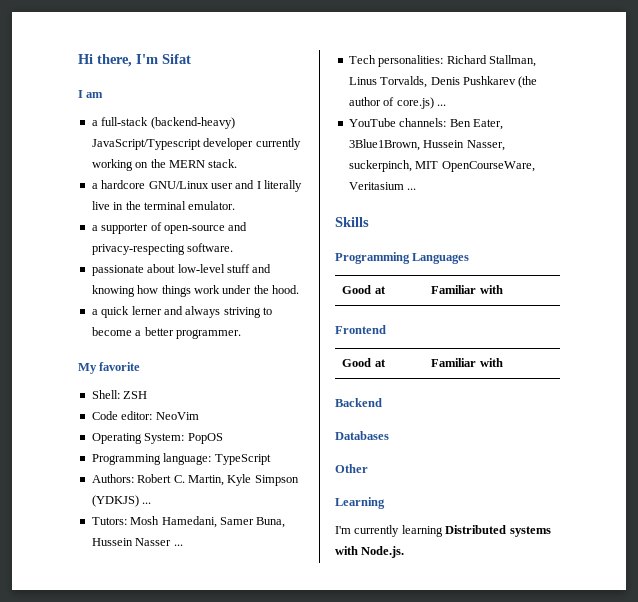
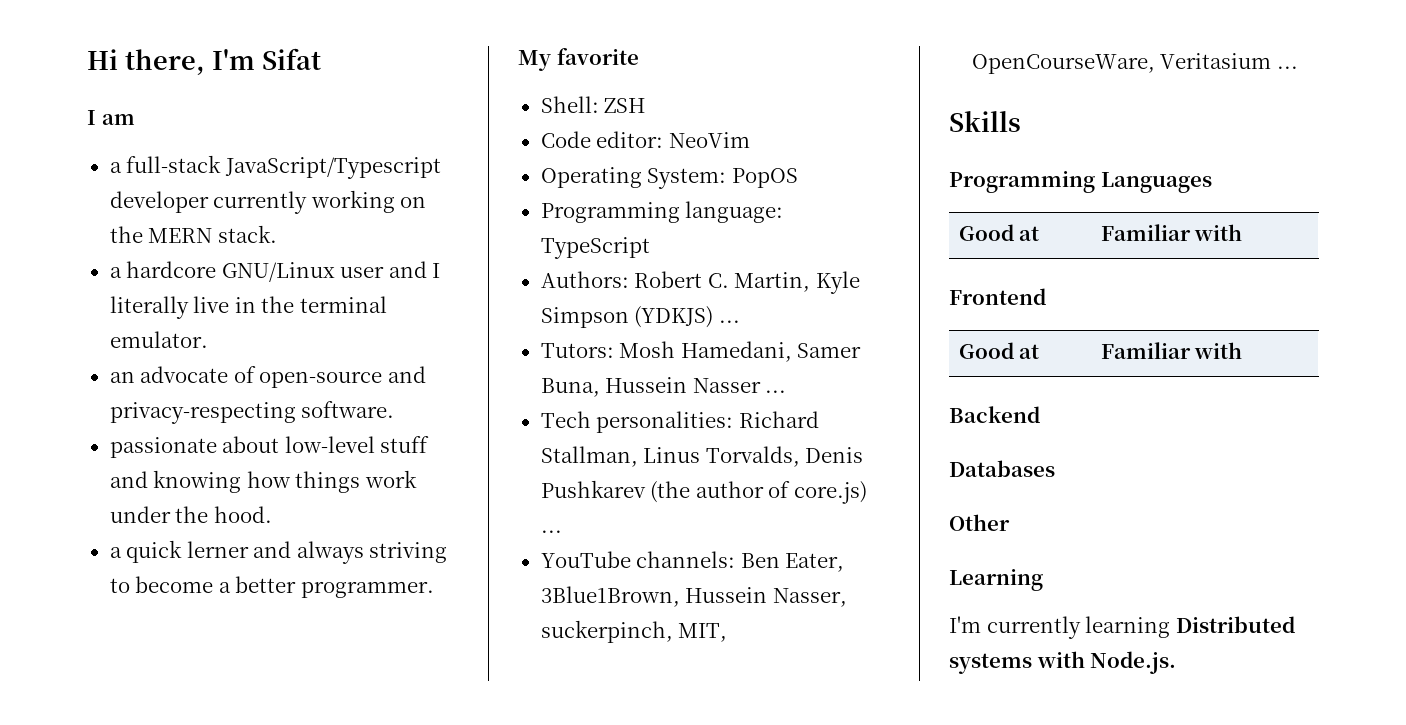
[150,117,235,129] (backend-heavy) -> (222, 164) none
[91,223,149,234] a supporter -> [109,366,229,383] an advocate
[415,161,439,169] MIT -> [678,623,728,642] MIT,

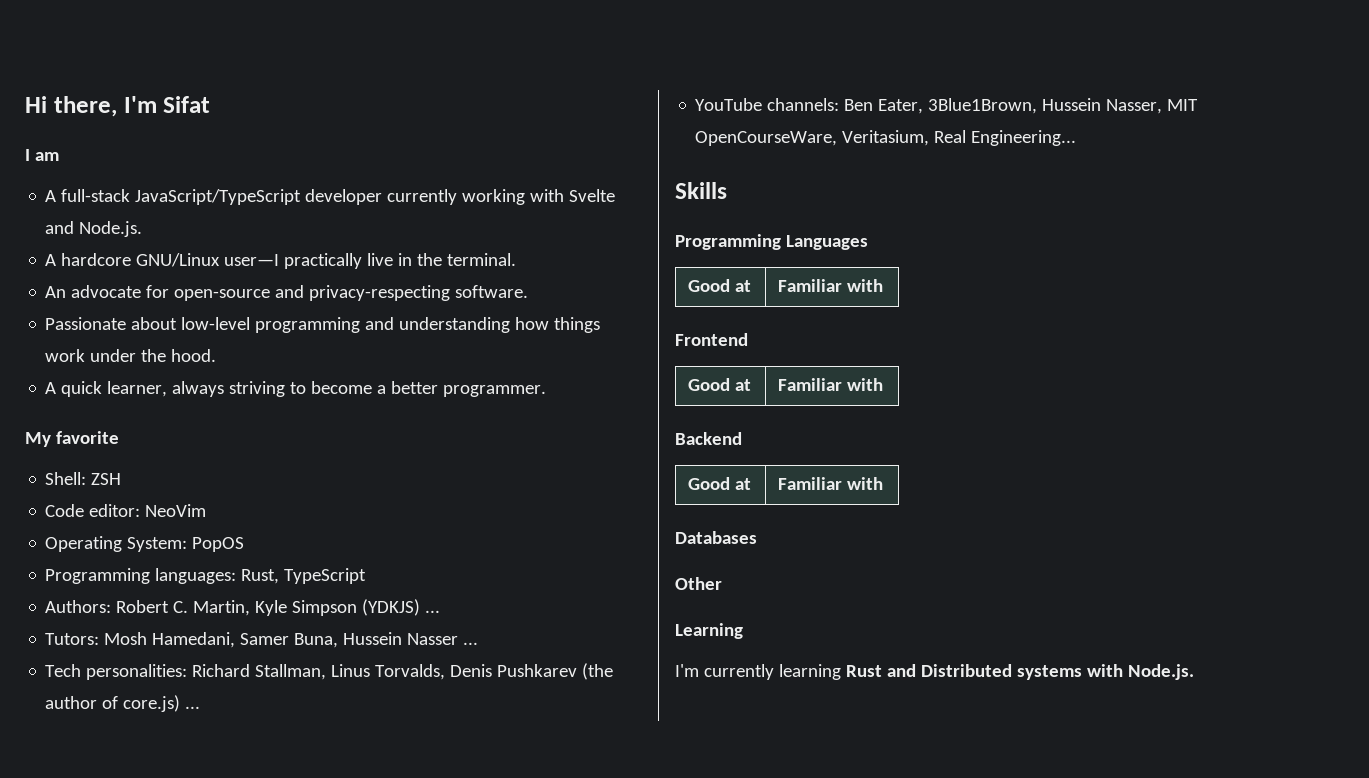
[109,155,441,179] [109,190,427,214] [109,225,277,243] [109,261,441,282] [109,296,387,319] [109,331,208,348] [109,366,256,383] a full-stack JavaScript/Typescript developer currently working on the MERN stack. // a hardcore GNU/Linux user and I literally live in the terminal emulator. // an advocate of -> [45,189,616,205] [45,221,143,237] [45,253,517,269] [45,285,170,298] A full-stack JavaScript/TypeScript developer currently working with Svelte and Node.js. // A hardcore GNU/Linux user—I practically live in the terminal. // An advocate for
[109,437,217,458] passionate -> [45,317,127,330] Passionate
[380,436,430,453] [109,470,242,493] stuff and knowing -> [255,317,511,333] programming and understanding
[109,540,292,563] a quick lerner and -> [45,381,168,397] A quick learner,
[685,201,784,223] language: -> [155,568,280,584] languages: Rust,
[540,620,728,643] [971,53,1298,74] suckerpinch, MIT, OpenCourseWare, Veritasium ... -> [1167,99,1199,111] [695,130,1077,146] MIT OpenCourseWare, Veritasium, Real Engineering...
(1040, 414) none -> [687,477,751,490] [777,477,883,490] // Good at | Familiar with
(1171, 627) none -> [845,664,916,677] Rust and

